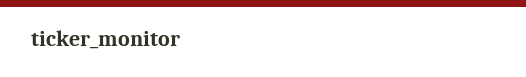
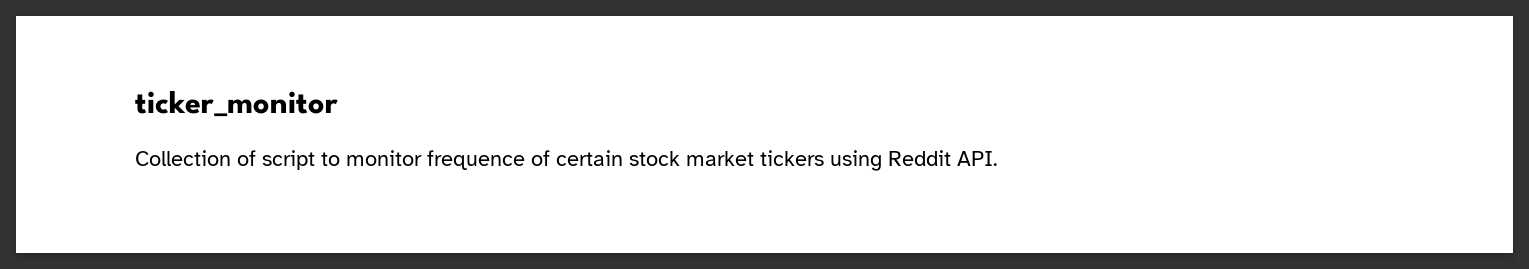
(180, 39) none -> [135,150,998,171] // Collection of script to monitor frequence of certain stock market tickers using Reddit API.

